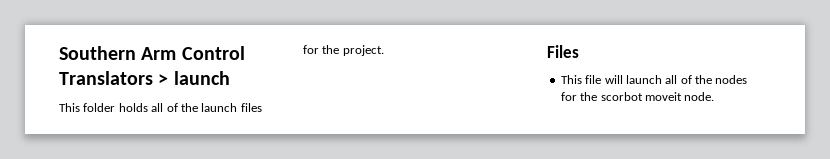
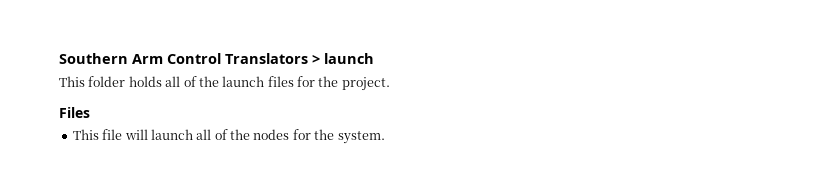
[600,92,715,101] scorbot moveit node. -> [337,131,385,144] system.

